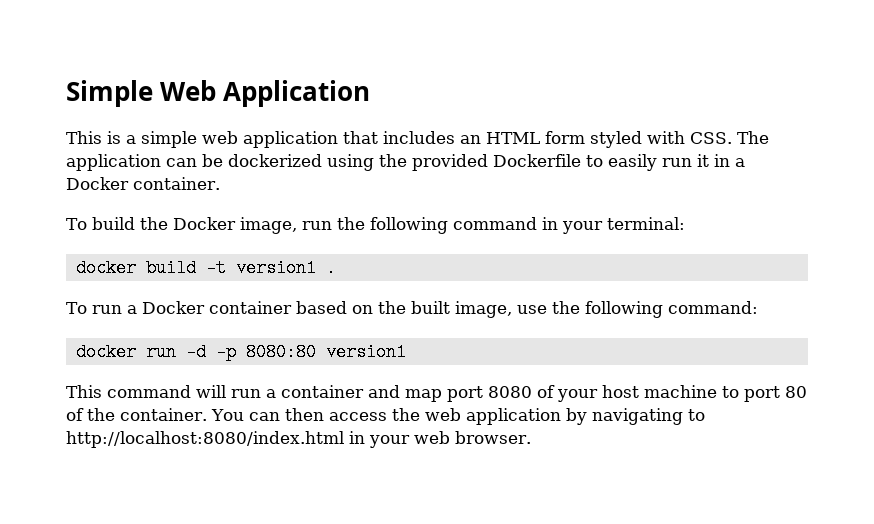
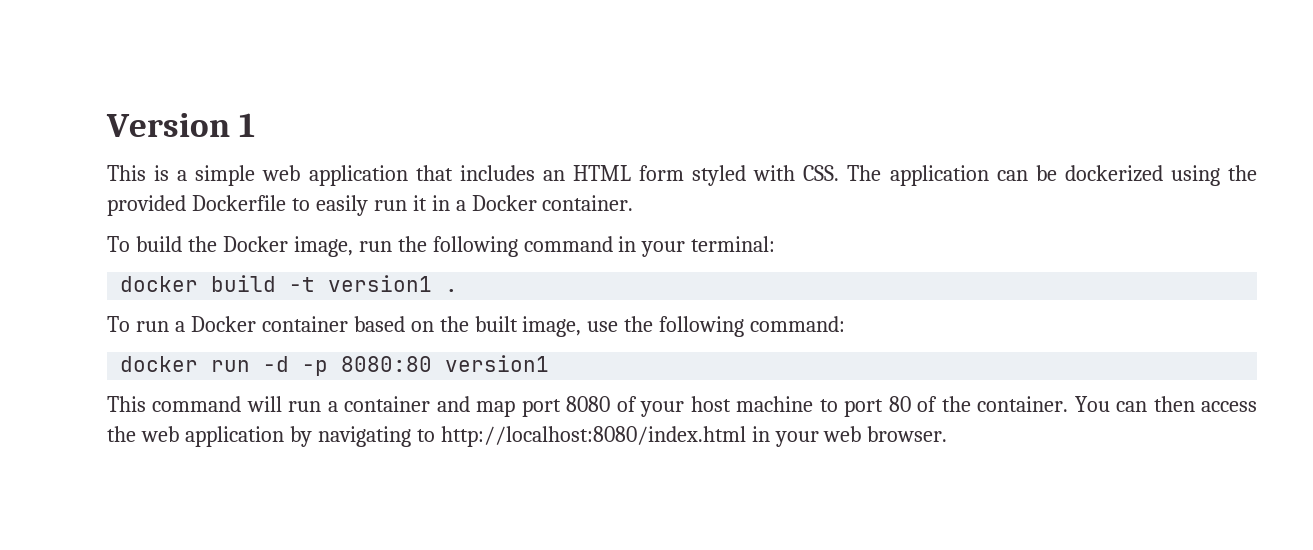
[66,80,371,107] Simple Web Application -> [106,113,256,137] Version 1

